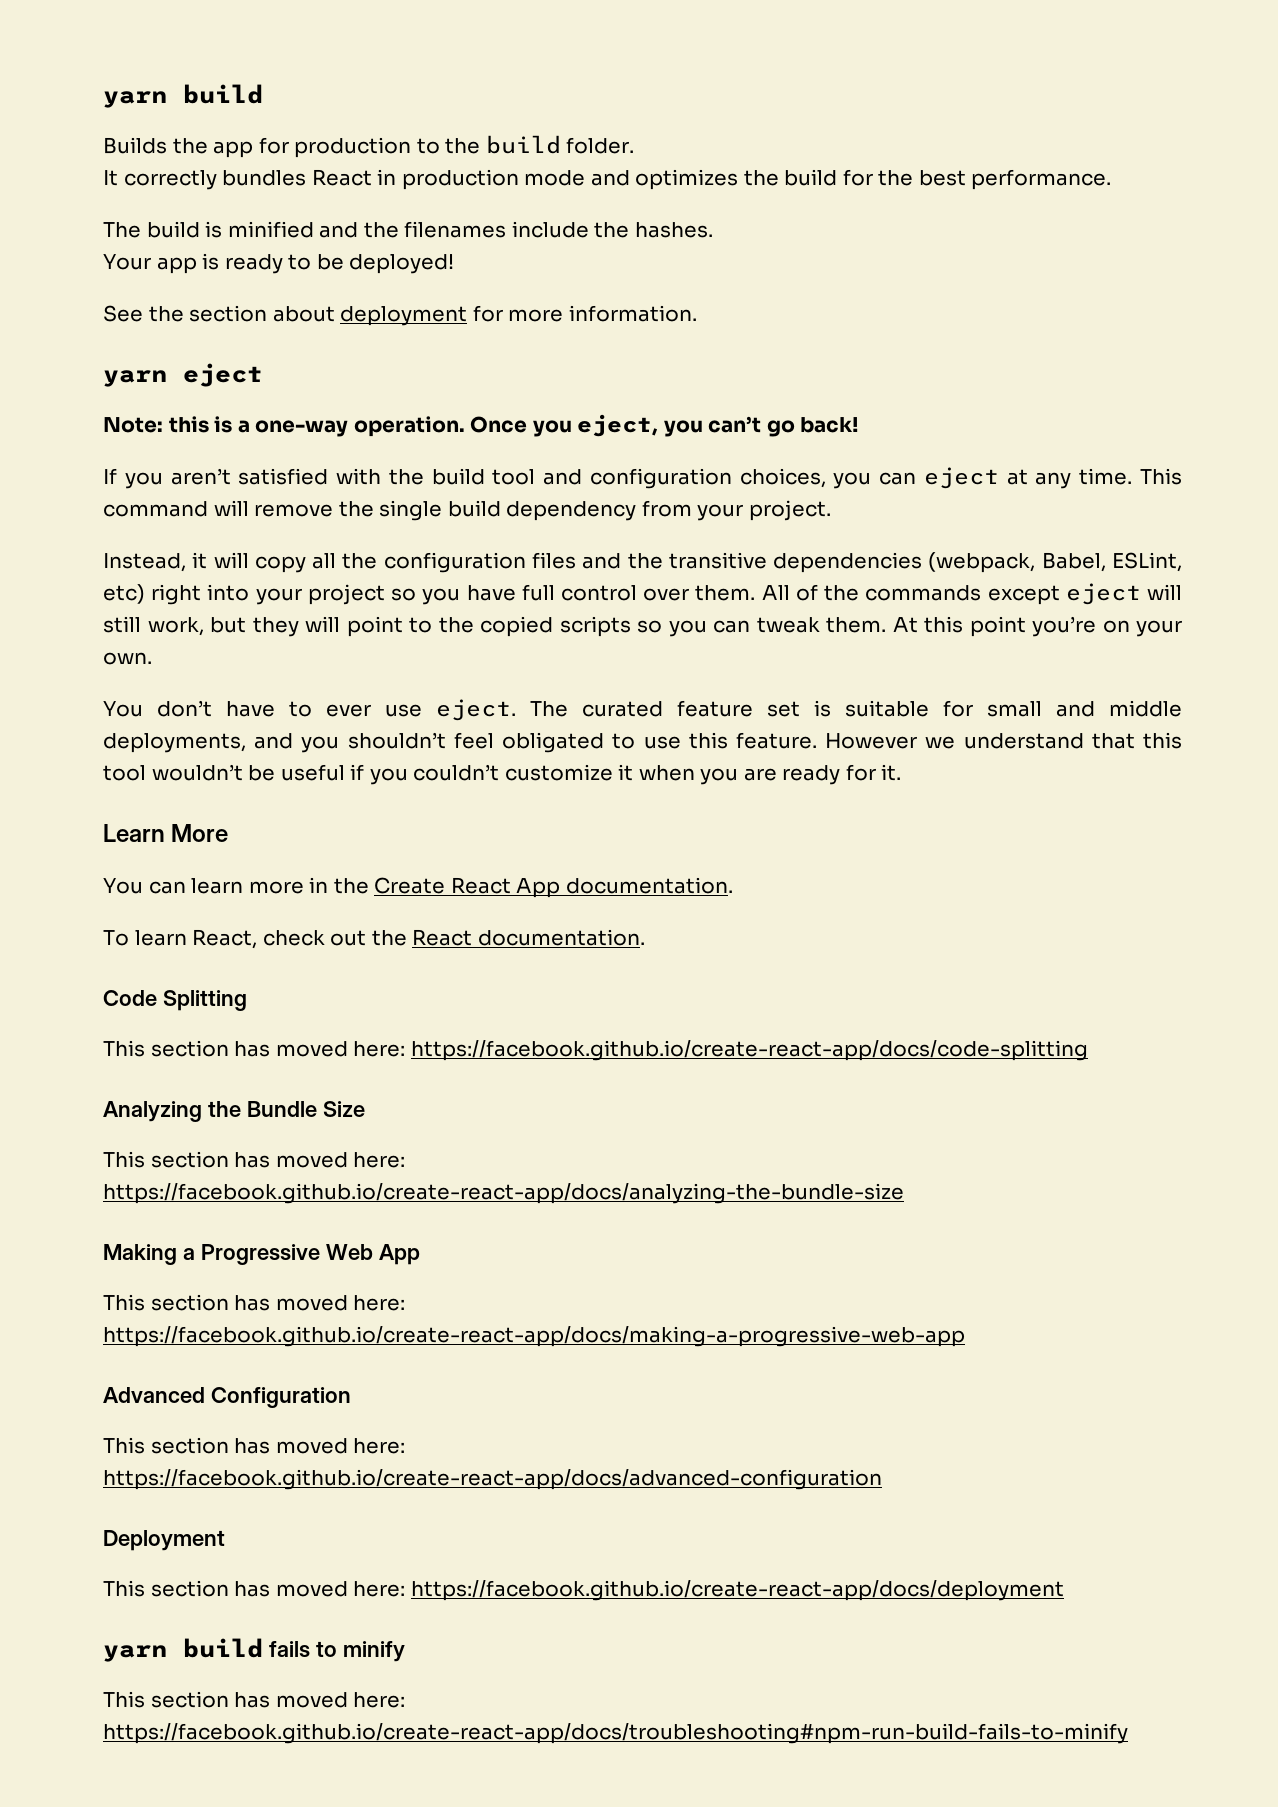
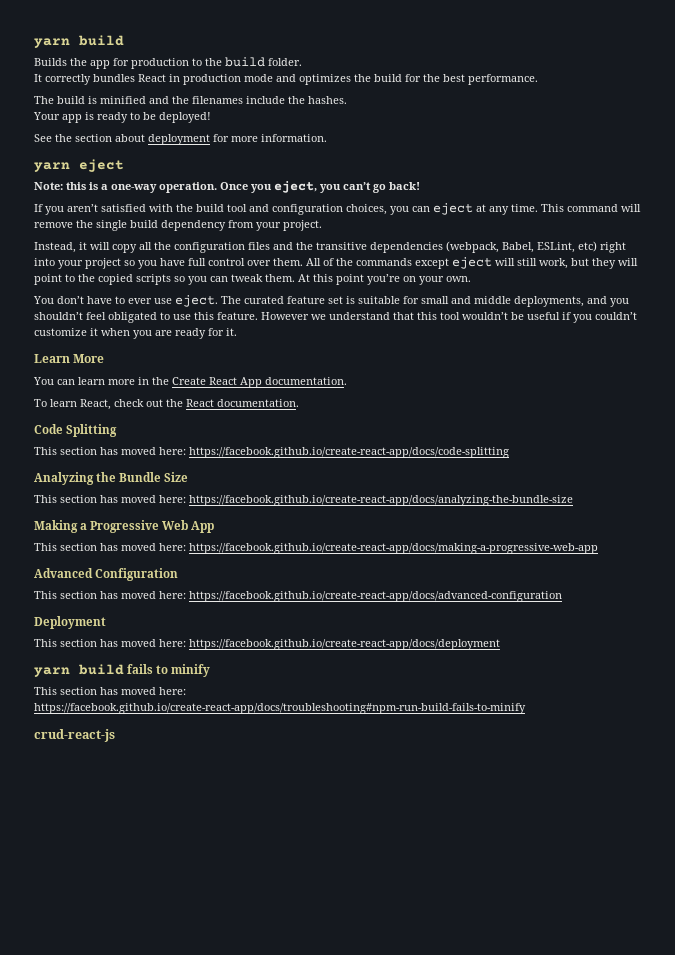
(1128, 1733) none -> [34,729,115,742] // crud-react-js

